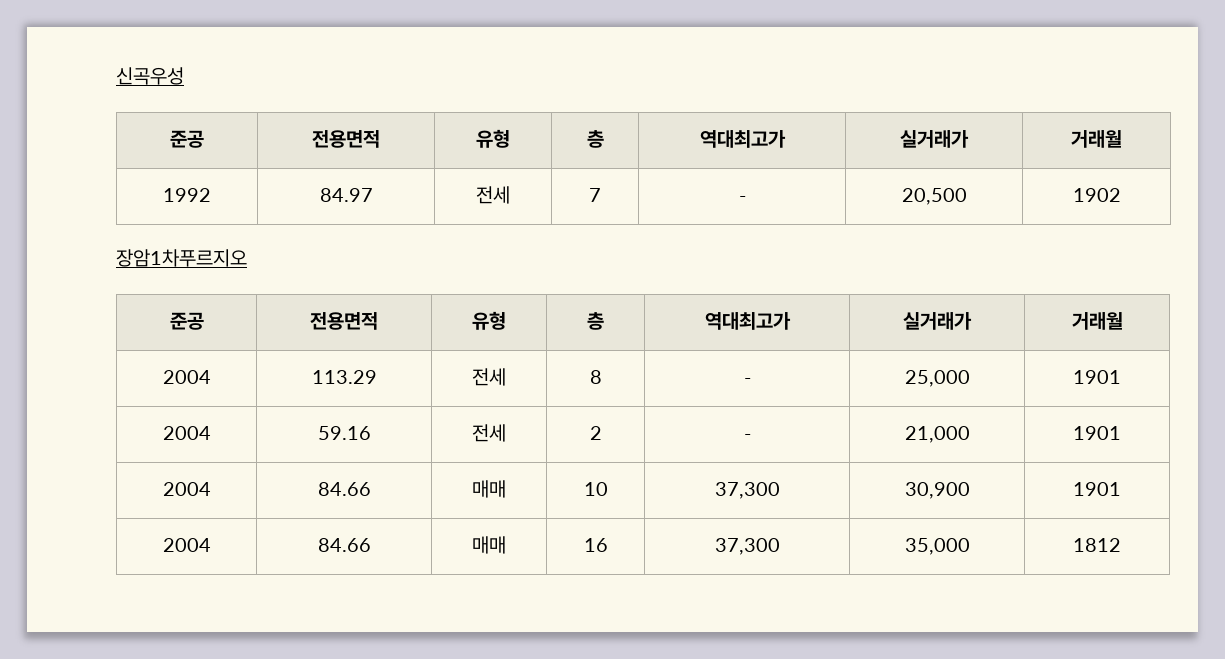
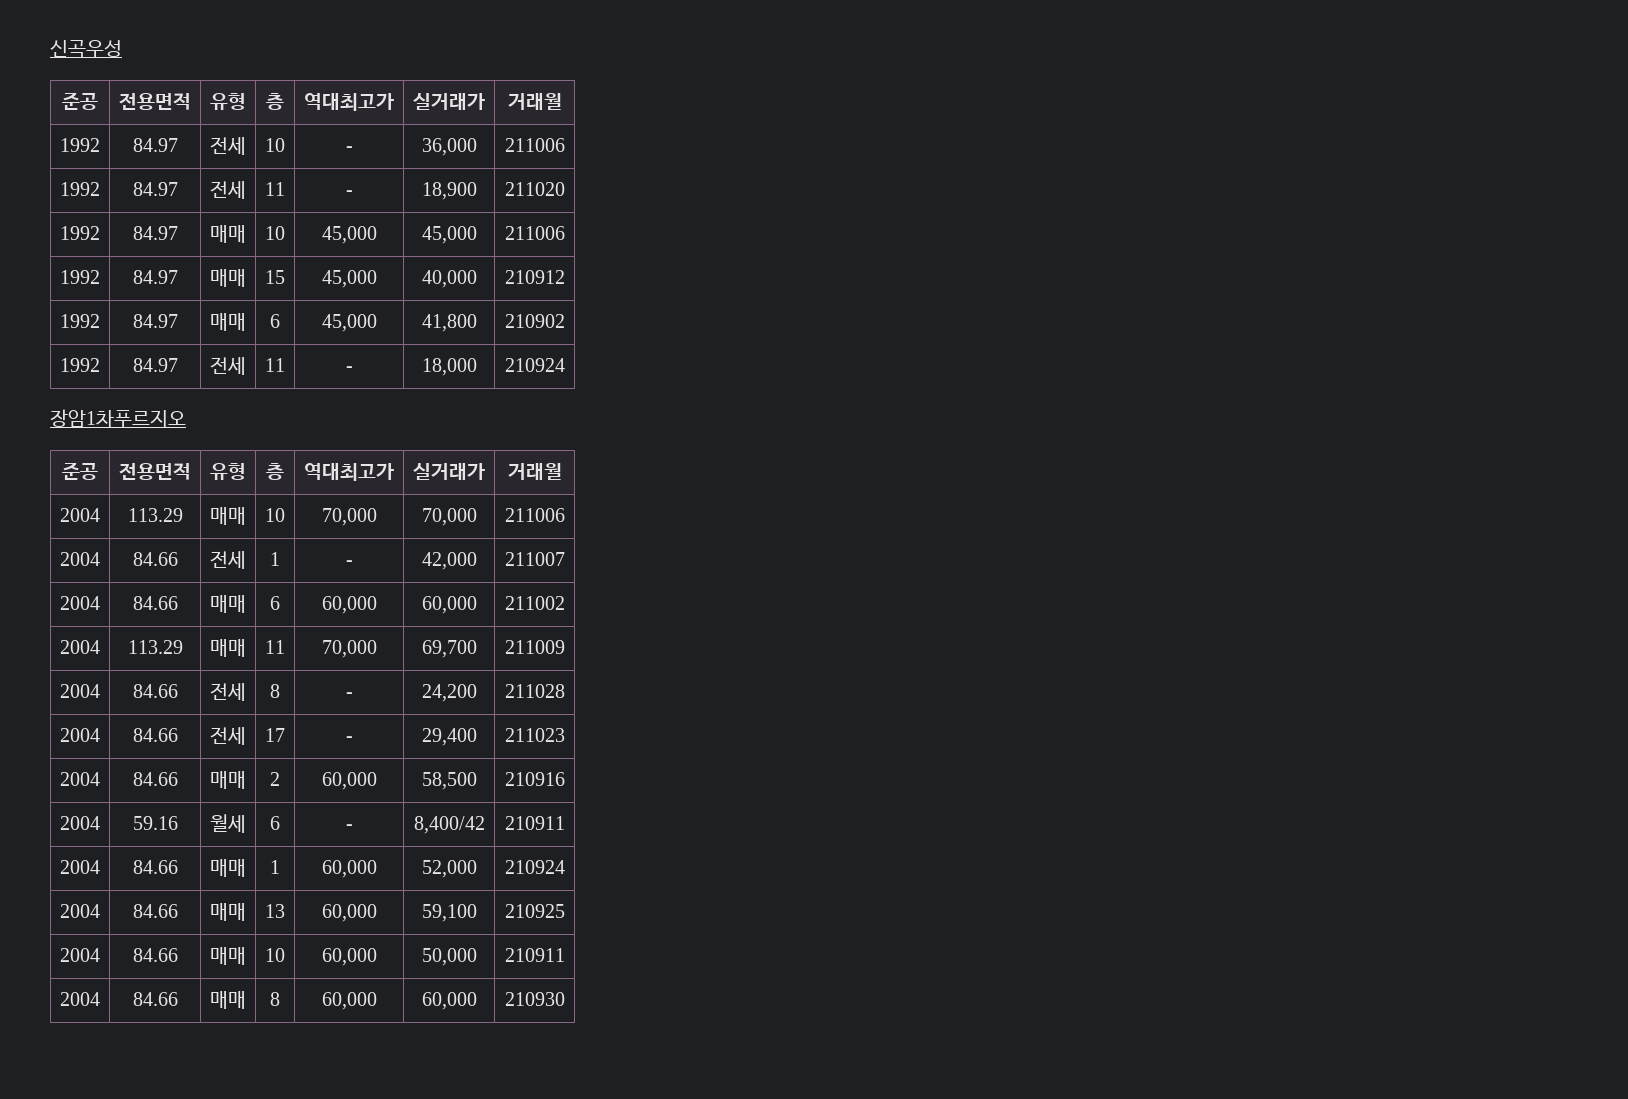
[589,188,601,202] [738,196,746,202] [901,188,967,205] [1072,188,1121,202] 7 | - | 20,500 | 1902 -> [265,138,285,152] [345,146,353,152] [421,138,477,156] [504,138,565,152] [60,182,100,196] [132,182,178,196] [210,181,246,199] [265,182,285,196] [345,190,353,196] [421,182,477,200] [504,182,565,196] [60,226,100,240] [132,226,178,240] [210,225,246,243] [265,226,285,240] [321,226,377,244] [421,226,477,244] [504,226,565,240] [60,270,100,284] [132,270,178,284] [210,269,246,287] [265,270,285,284] [321,270,377,288] [421,270,477,288] [504,270,565,284] [60,314,100,328] [132,314,178,328] [210,313,246,331] [270,314,280,328] [321,314,377,332] [421,314,477,332] [504,314,565,328] [60,358,100,372] [132,358,178,372] [210,357,246,375] [265,358,285,372] [345,366,353,372] [421,358,477,376] [504,358,565,372] 10 | - | 36,000 | 211006 // 1992 | 84.97 | 전세 | 11 | - | 18,900 | 211020 // 1992 | 84.97 | 매매 | 10 | 45,000 | 45,000 | 211006 // 1992 | 84.97 | 매매 | 15 | 45,000 | 40,000 | 210912 // 1992 | 84.97 | 매매 | 6 | 45,000 | 41,800 | 210902 // 1992 | 84.97 | 전세 | 11 | - | 18,000 | 210924
[472,368,506,386] [589,370,602,384] [743,378,751,384] [904,370,970,387] [1073,370,1121,384] 전세 | 8 | - | 25,000 | 1901 -> [210,507,246,525] [265,508,285,522] [321,508,377,526] [421,508,477,526] [504,508,565,522] [60,552,100,566] [132,552,178,566] [210,551,246,569] [270,552,280,566] [345,560,353,566] [421,552,477,570] [504,552,565,566] [60,596,100,610] [132,596,178,610] [210,595,246,613] [270,596,280,610] [321,596,377,614] [421,596,477,614] [504,596,565,610] [60,640,100,654] [127,640,183,654] [210,639,246,657] [265,640,285,654] [321,640,377,658] [421,640,477,658] [504,640,565,654] [60,684,100,698] [132,684,178,698] [210,683,246,701] [270,684,280,698] [345,692,353,698] [421,684,477,702] [504,684,565,698] [60,728,100,742] [132,728,178,742] [210,727,246,745] [265,728,285,742] [345,736,353,742] [421,728,477,746] [504,728,565,742] [60,772,100,786] [132,772,178,786] [210,771,246,789] [270,772,280,786] [321,772,377,790] [421,772,477,790] [504,772,565,786] 매매 | 10 | 70,000 | 70,000 | 211006 // 2004 | 84.66 | 전세 | 1 | - | 42,000 | 211007 // 2004 | 84.66 | 매매 | 6 | 60,000 | 60,000 | 211002 // 2004 | 113.29 | 매매 | 11 | 70,000 | 69,700 | 211009 // 2004 | 84.66 | 전세 | 8 | - | 24,200 | 211028 // 2004 | 84.66 | 전세 | 17 | - | 29,400 | 211023 // 2004 | 84.66 | 매매 | 2 | 60,000 | 58,500 | 210916
[472,424,506,442] [589,426,602,440] [743,434,751,440] [904,426,970,443] [1073,426,1121,440] 전세 | 2 | - | 21,000 | 1901 -> [210,814,246,833] [270,816,280,830] [345,824,353,830] [413,816,485,834] [504,816,565,830] [60,860,100,874] [132,860,178,874] [210,859,246,877] [270,860,280,874] [321,860,377,878] [421,860,477,878] [504,860,565,874] [60,904,100,918] [132,904,178,918] [210,903,246,921] [265,904,285,918] [321,904,377,922] [421,904,477,922] [504,904,565,918] 월세 | 6 | - | 8,400/42 | 210911 // 2004 | 84.66 | 매매 | 1 | 60,000 | 52,000 | 210924 // 2004 | 84.66 | 매매 | 13 | 60,000 | 59,100 | 210925
[714,482,780,499] [904,482,970,499] [1073,482,1121,496] [162,538,211,552] [317,538,371,552] [472,536,506,554] [583,538,608,552] [714,538,780,555] [904,538,970,555] [1073,538,1121,552] 37,300 | 30,900 | 1901 // 2004 | 84.66 | 매매 | 16 | 37,300 | 35,000 | 1812 -> [321,948,377,966] [421,948,477,966] [504,948,565,962] [60,992,100,1006] [132,992,178,1006] [210,991,246,1009] [270,992,280,1006] [321,992,377,1010] [421,992,477,1010] [504,992,565,1006] 60,000 | 50,000 | 210911 // 2004 | 84.66 | 매매 | 8 | 60,000 | 60,000 | 210930

